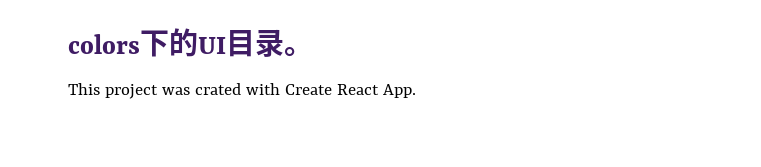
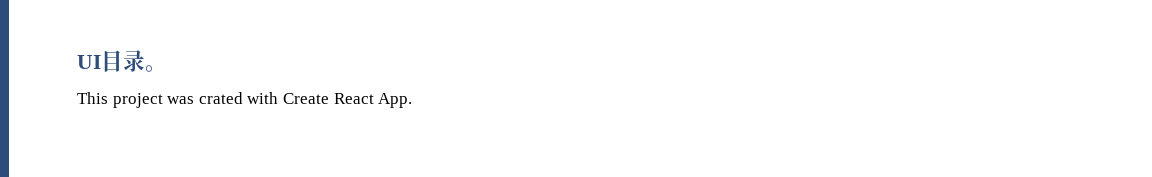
[68,28,198,57] colors下的 -> (77, 62) none

